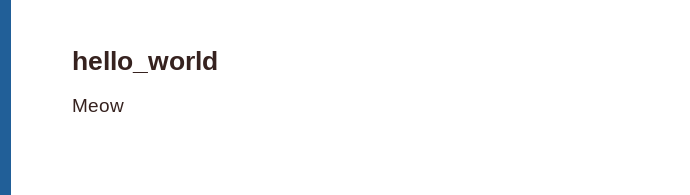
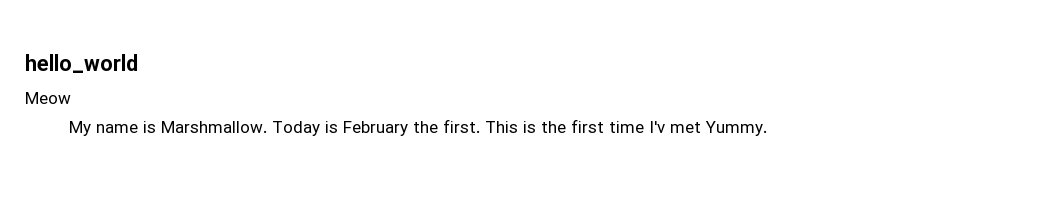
(124, 105) none -> [69,119,768,136] // My name is Marshmallow. Today is February the first. This is the first time I'v met Yummy.

